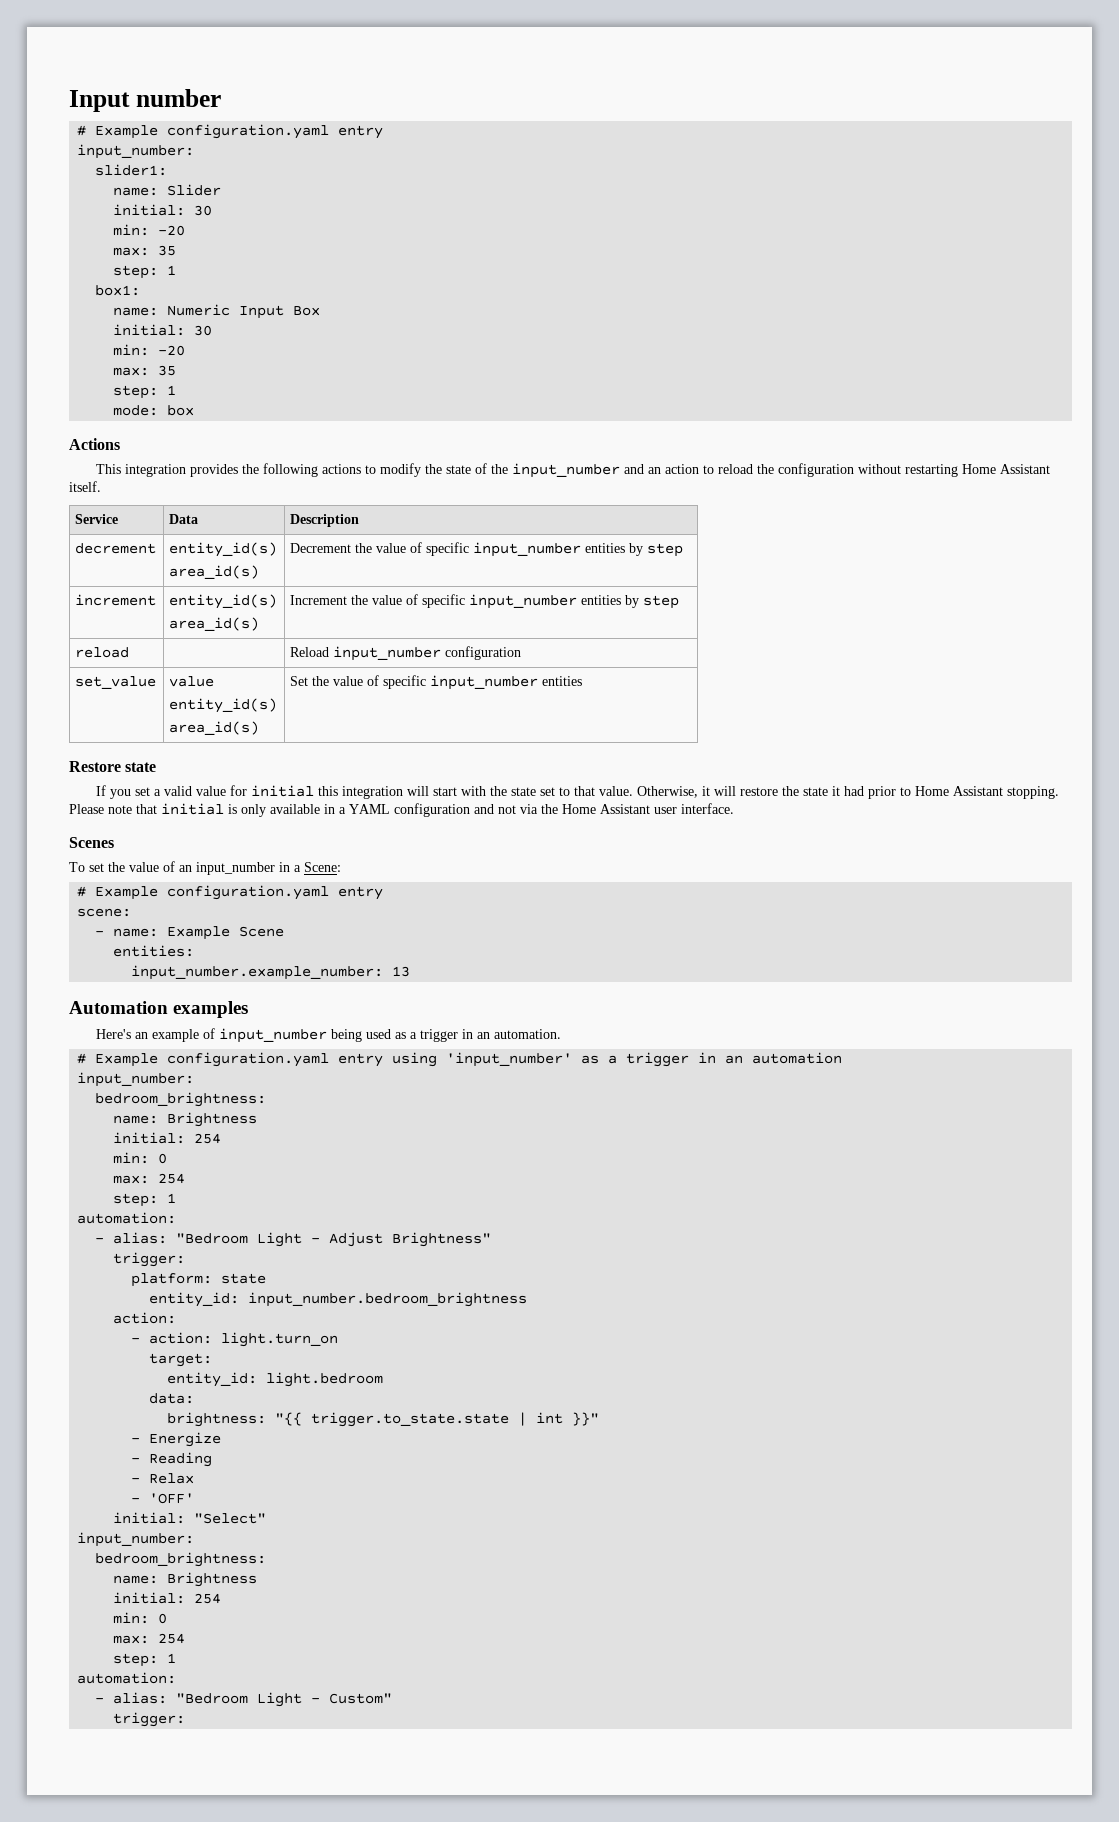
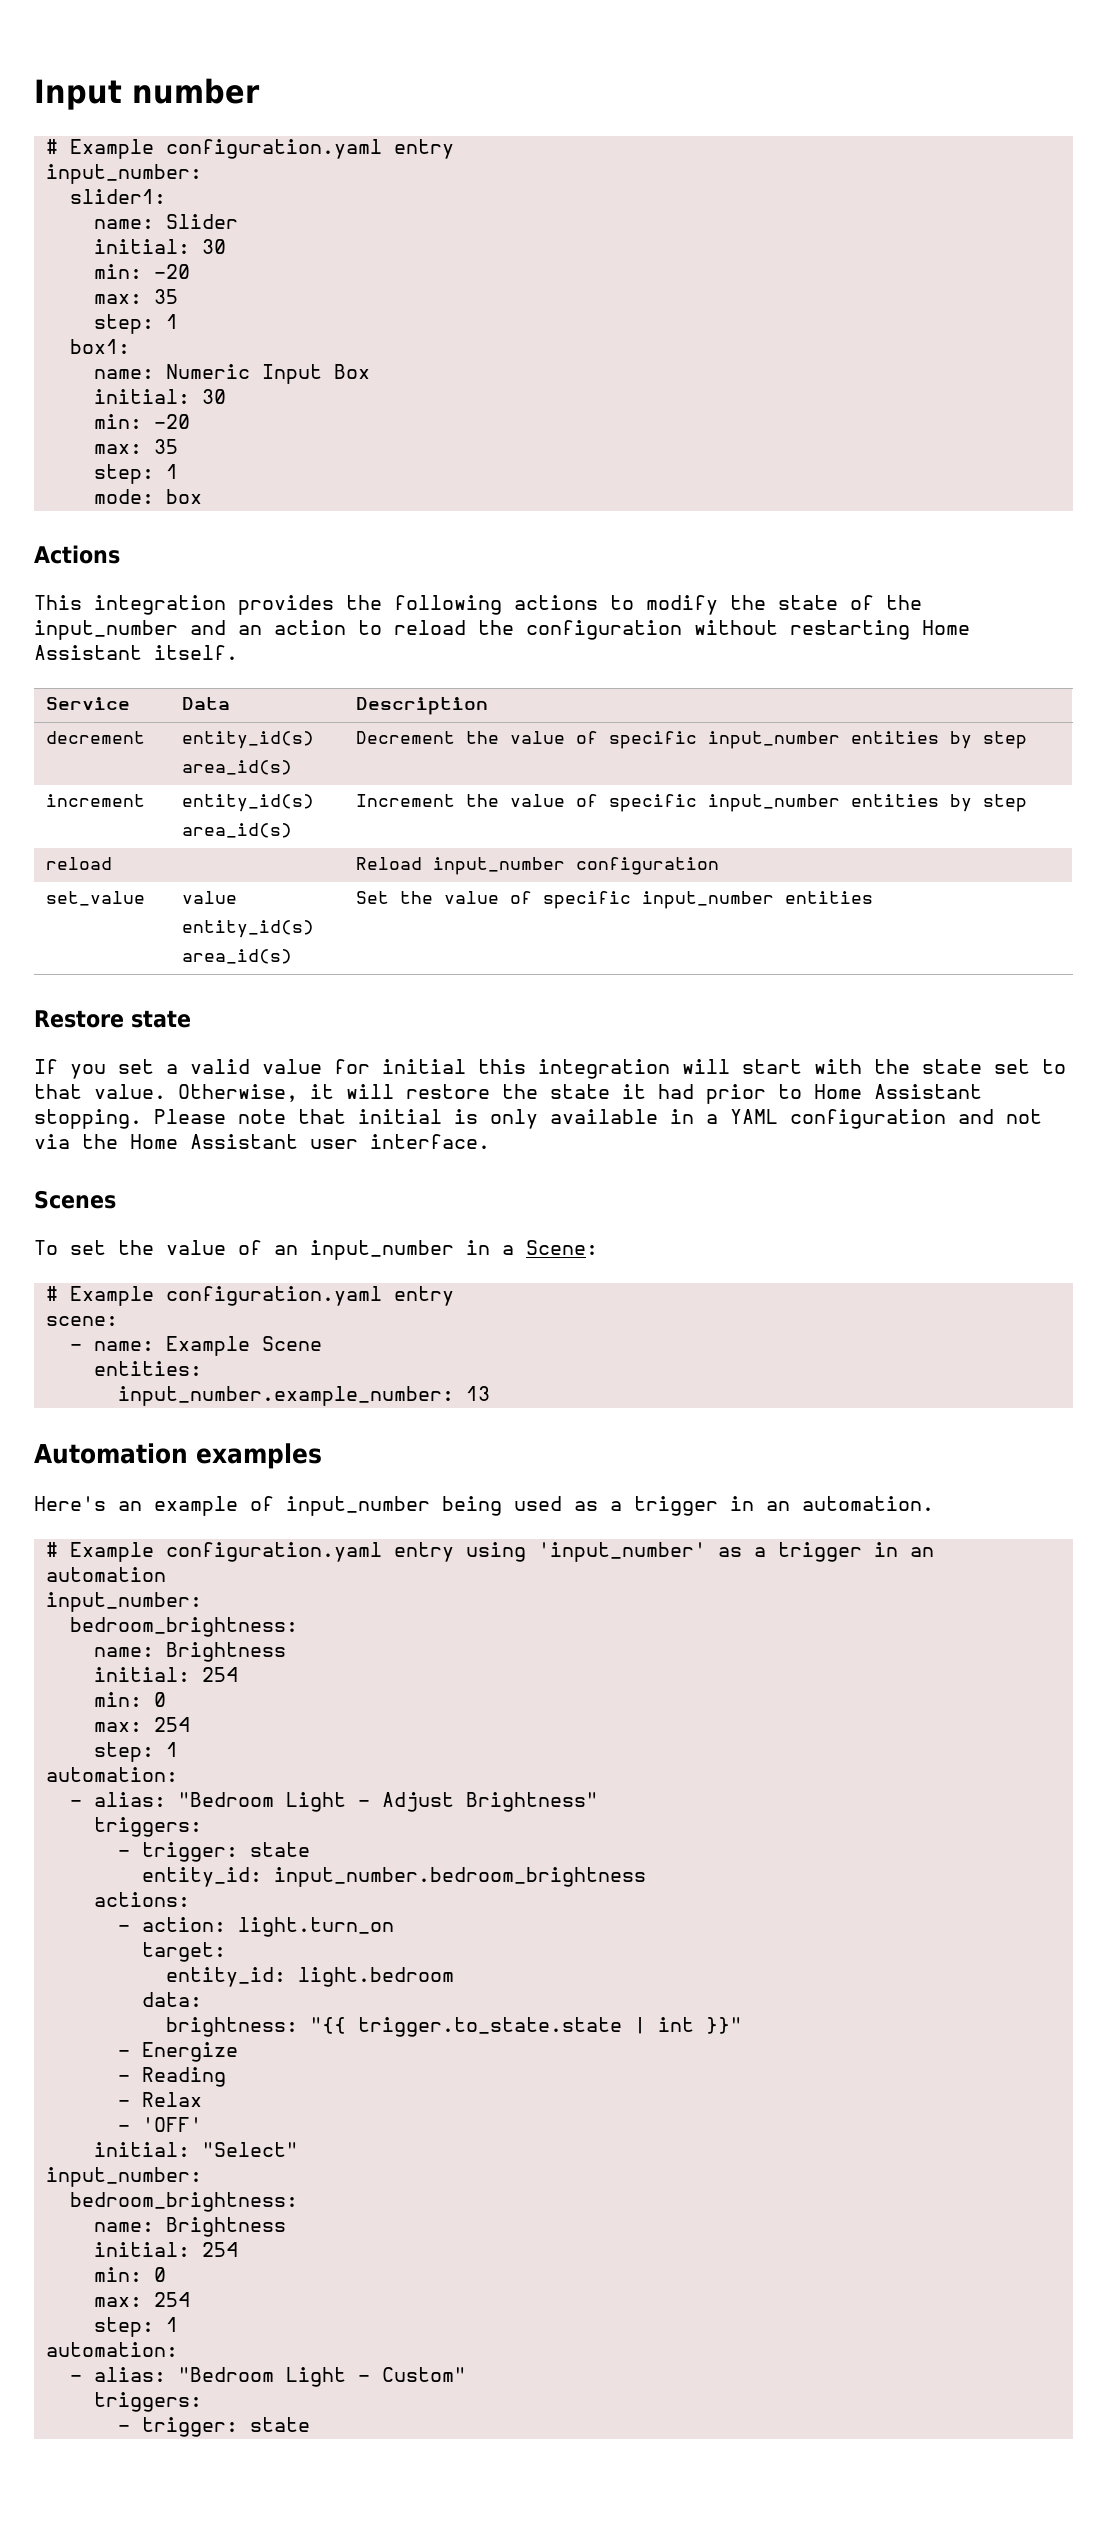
[113,1252,186,1267] [131,1273,213,1287] trigger: // platform: -> [93,1817,202,1837] [117,1842,238,1862] triggers: // - trigger:
[113,1312,177,1324] action: -> [93,1892,190,1907] actions:
[113,1712,186,1727] trigger: -> [93,2392,202,2412] [117,2417,310,2437] triggers: // - trigger: state

